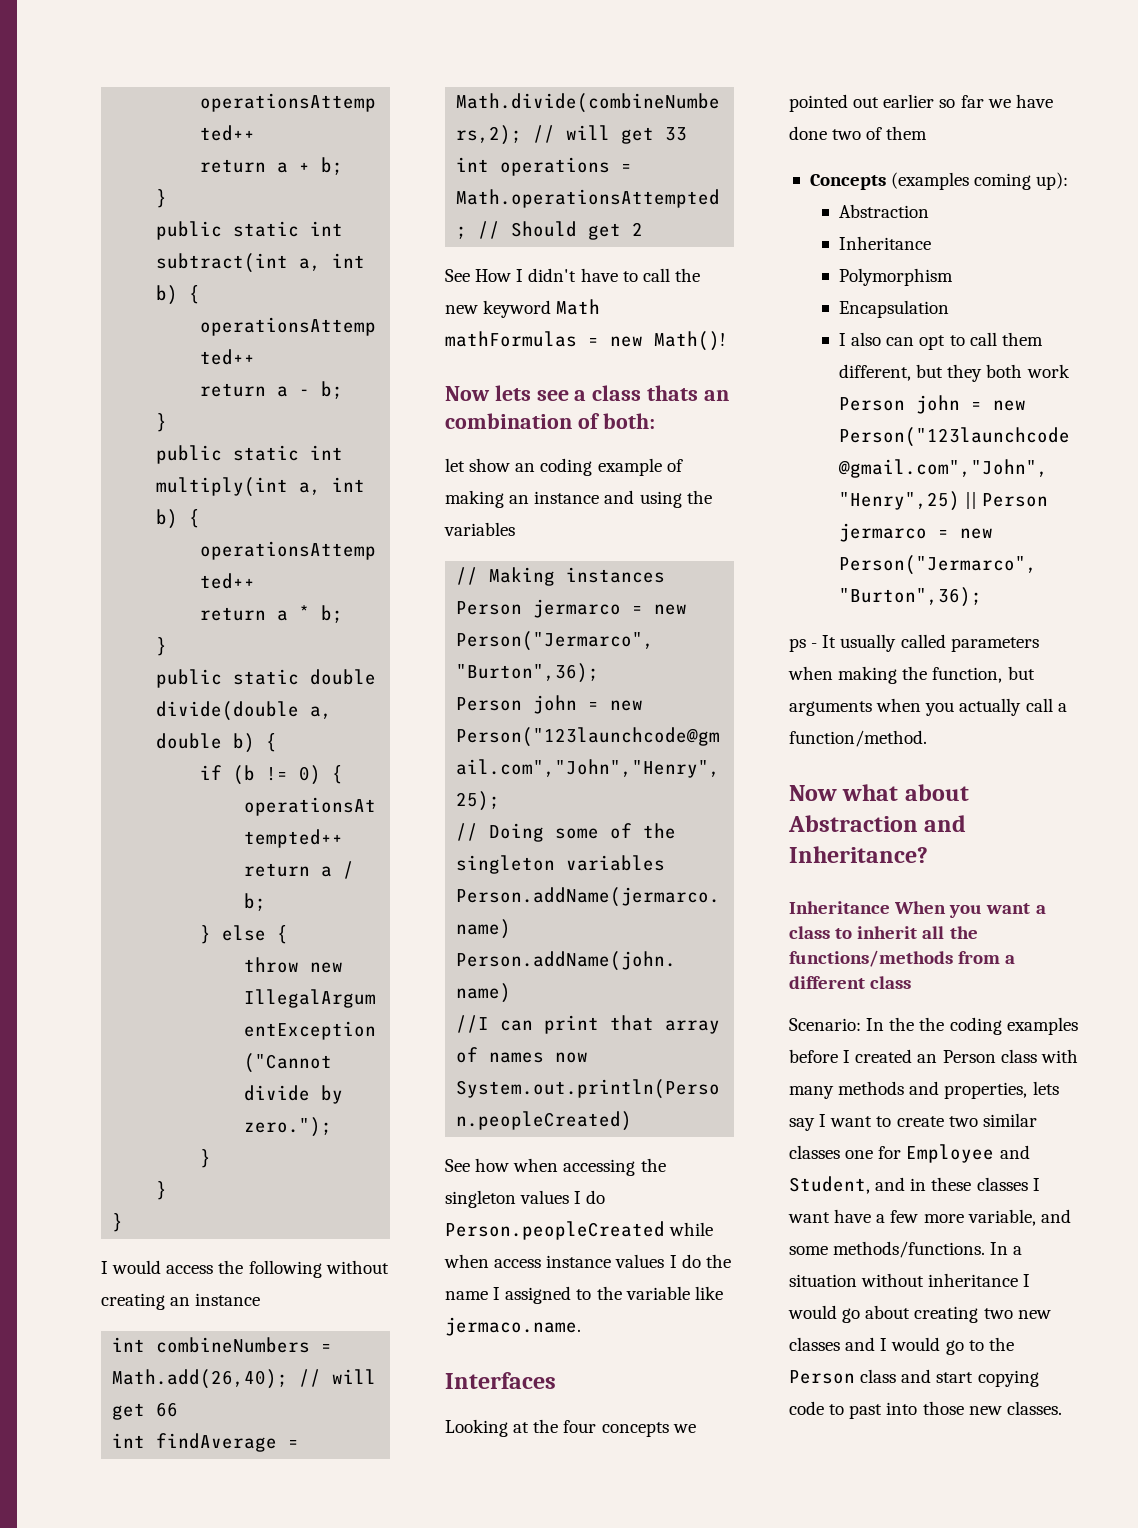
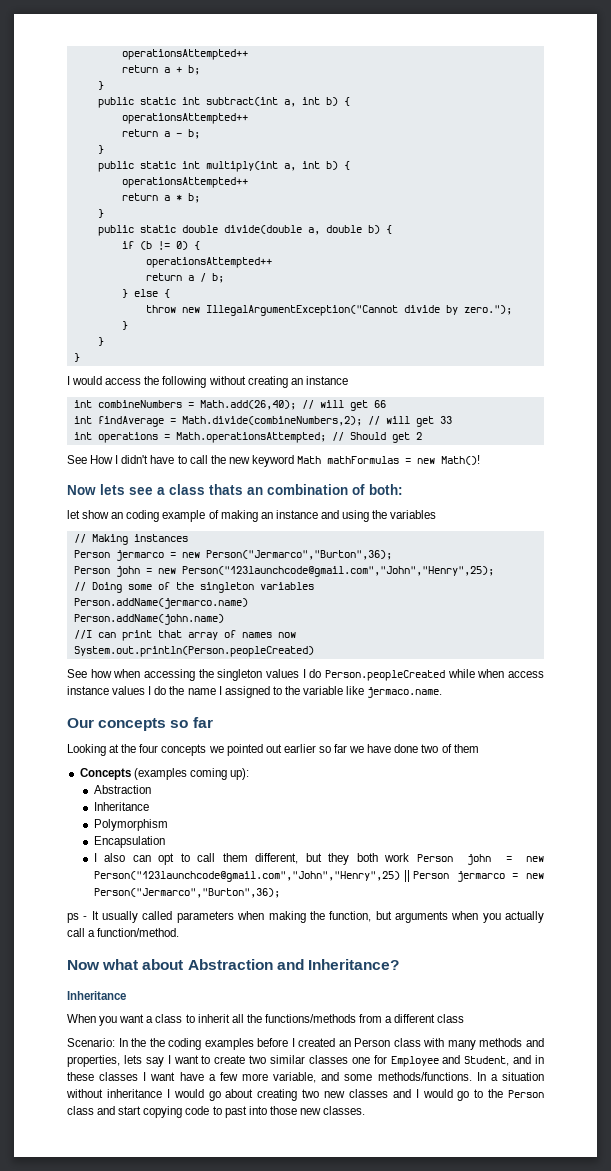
[445,1372,556,1389] Interfaces -> [67,717,213,731] Our concepts so far
(890, 907) none -> (126, 995) //

